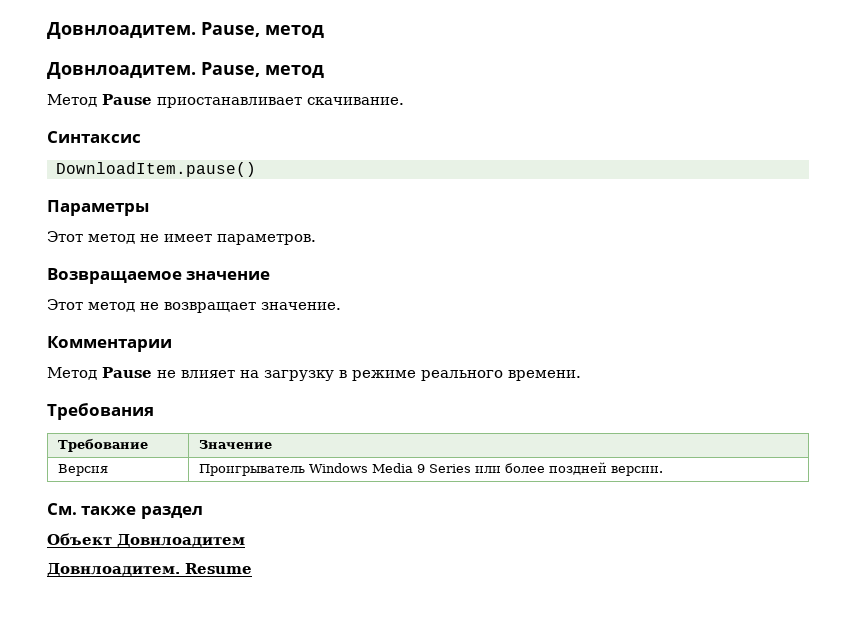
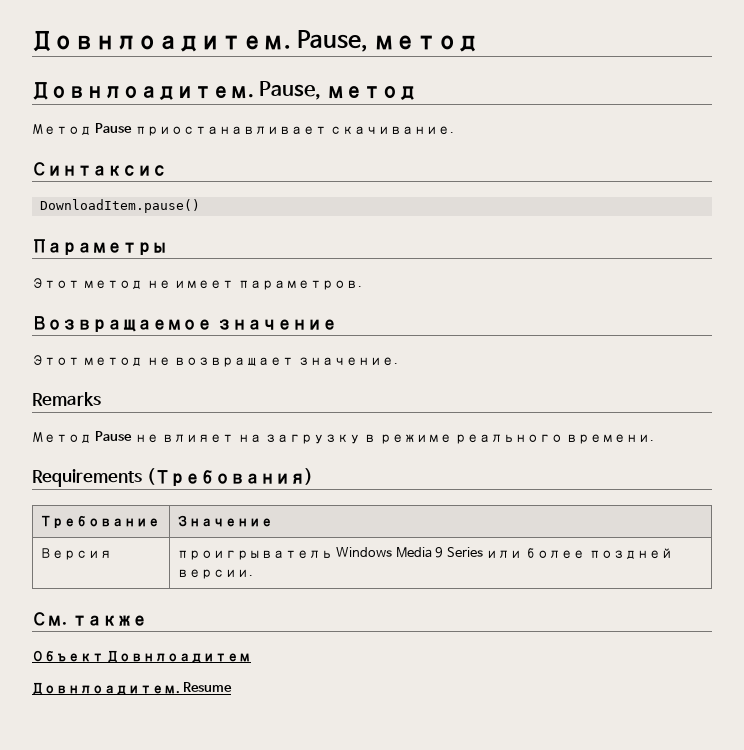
[47,336,172,352] Комментарии -> [32,392,101,406] Remarks
[47,403,154,420] Требования -> [32,468,313,487] Requirements (Требования)
[198,464,305,476] Проигрыватель -> [177,550,334,560] проигрыватель
[140,506,203,519] раздел -> (147, 620) none

